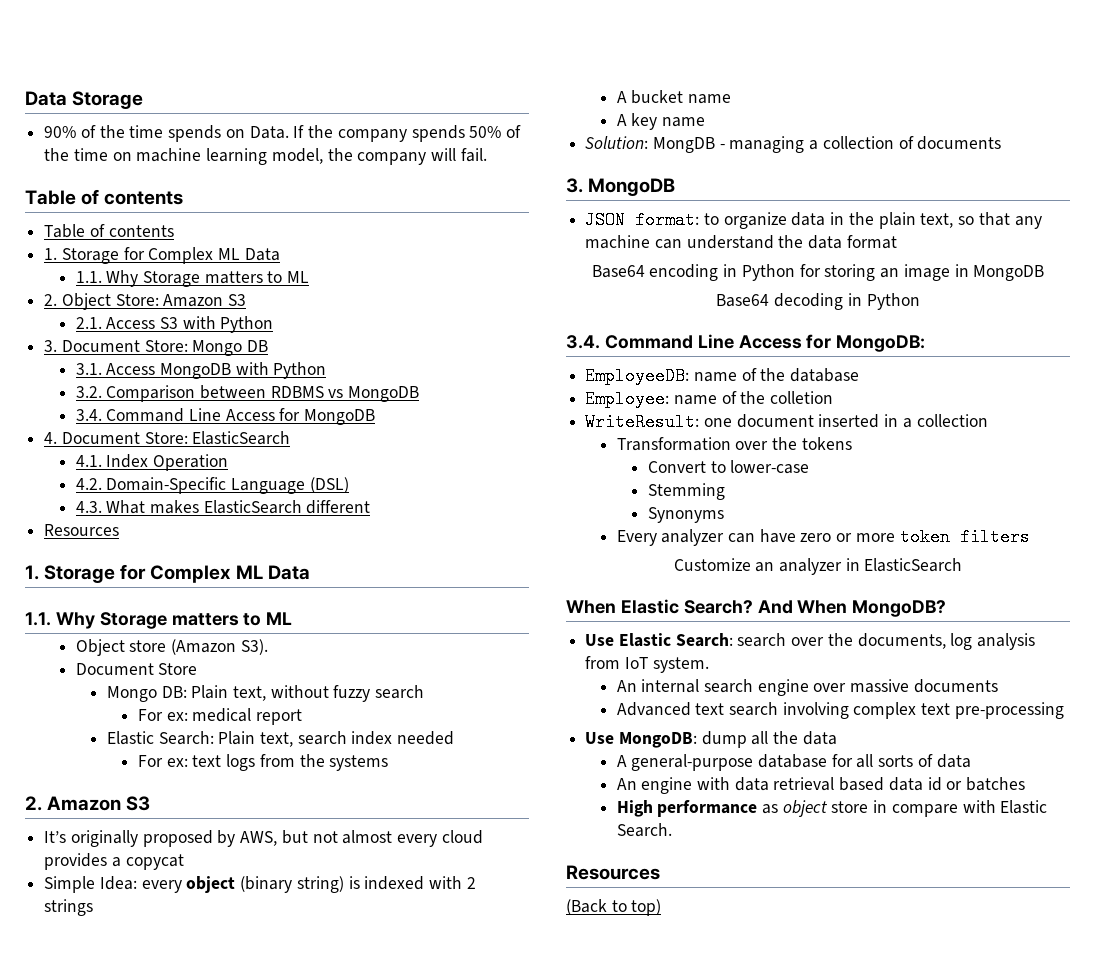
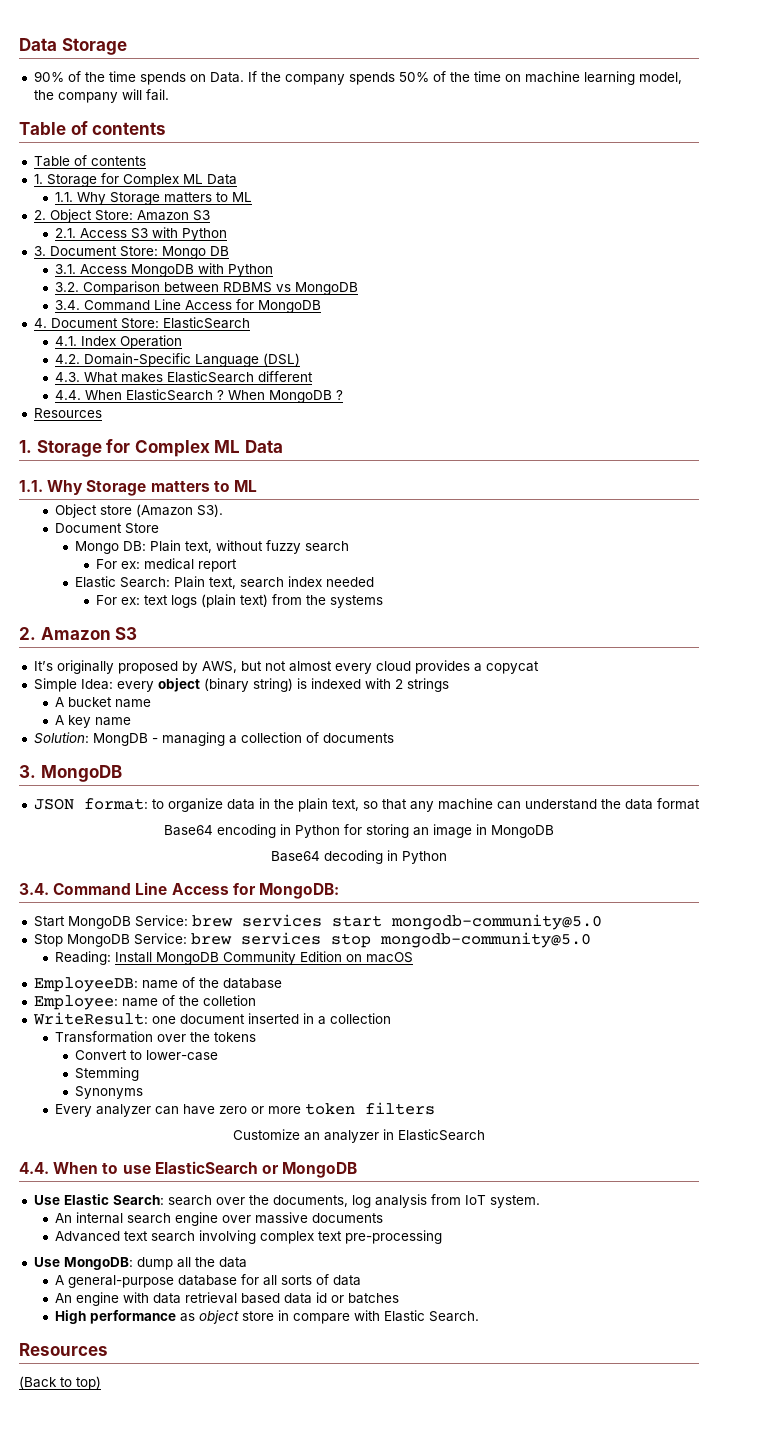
(371, 507) none -> [54,389,343,403] // 4.4. When ElasticSearch ? When MongoDB ?
(256, 762) none -> [201,594,269,608] (plain text)
(926, 343) none -> [33,914,602,930] [33,932,591,948] [54,951,413,965] // Start MongoDB Service: brew services start mongodb-community@5.0 // Stop MongoDB Service: brew services stop mongodb-community@5.0 // Reading: Install MongoDB Community Edition on macOS
[566,599,947,617] When Elastic Search? And When MongoDB? -> [19,1161,358,1178] 4.4. When to use ElasticSearch or MongoDB

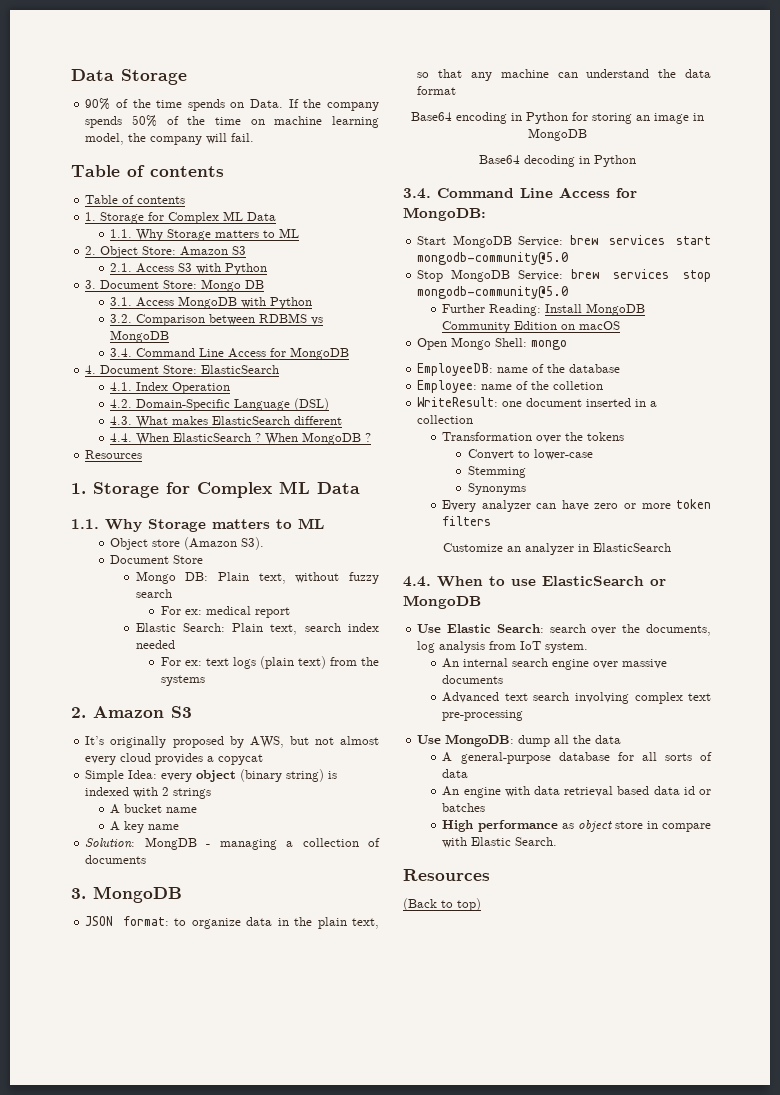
(591, 940) none -> [442,304,486,313] Further
(413, 957) none -> [417,337,568,350] // Open Mongo Shell: mongo

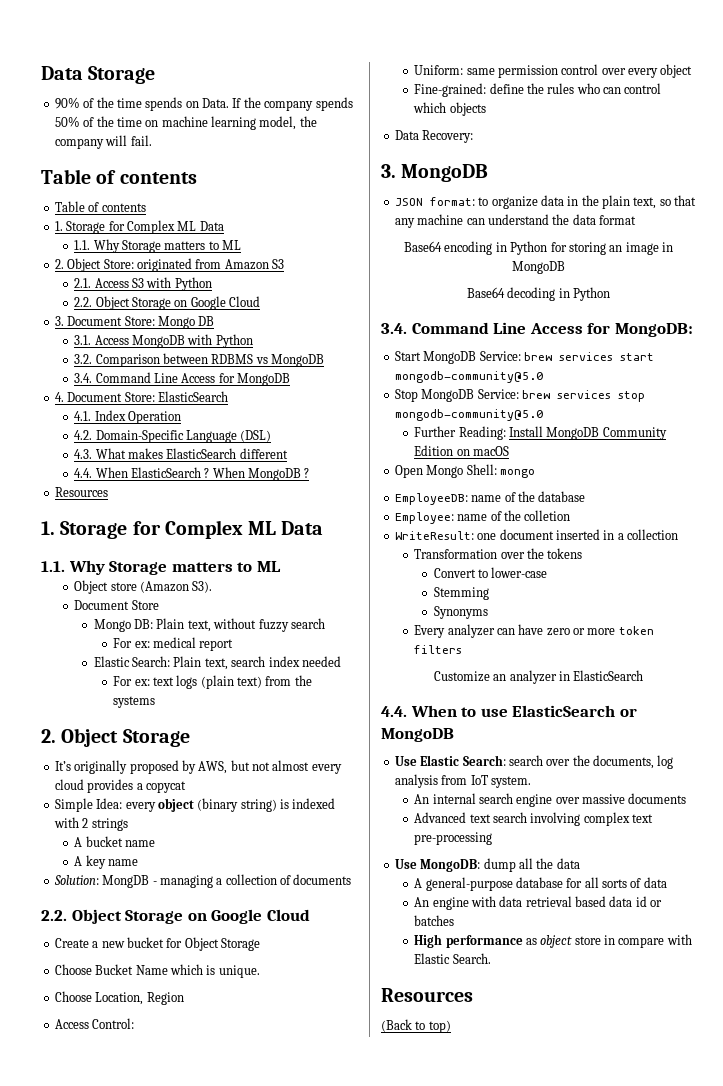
(177, 250) none -> [136,258,222,272] originated from
(268, 269) none -> [74,296,261,310] // 2.2. Object Storage on Google Cloud
[93,706,192,718] Amazon S3 -> [61,728,190,747] Object Storage
(147, 859) none -> [41,909,310,924] [54,937,260,951] [54,964,260,978] [54,991,184,1005] [54,1018,135,1029] [414,64,693,78] [414,83,662,97] [413,102,486,116] [394,130,474,143] // 2.2. Object Storage on Google Cloud // Create a new bucket for Object Storage // Choose Bucket Name which is unique. // Choose Location, Region // Access Control: // Uniform: same permission control over every object // Fine-grained: define the rules who can control which objects // Data Recovery:

